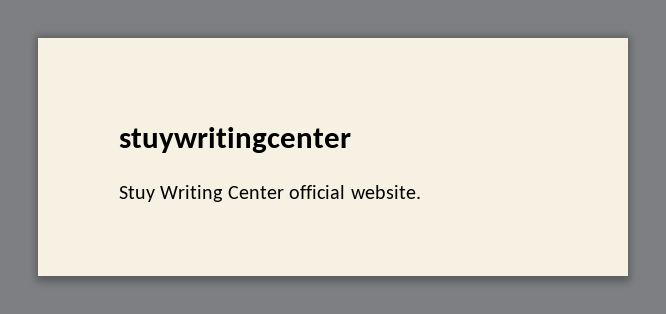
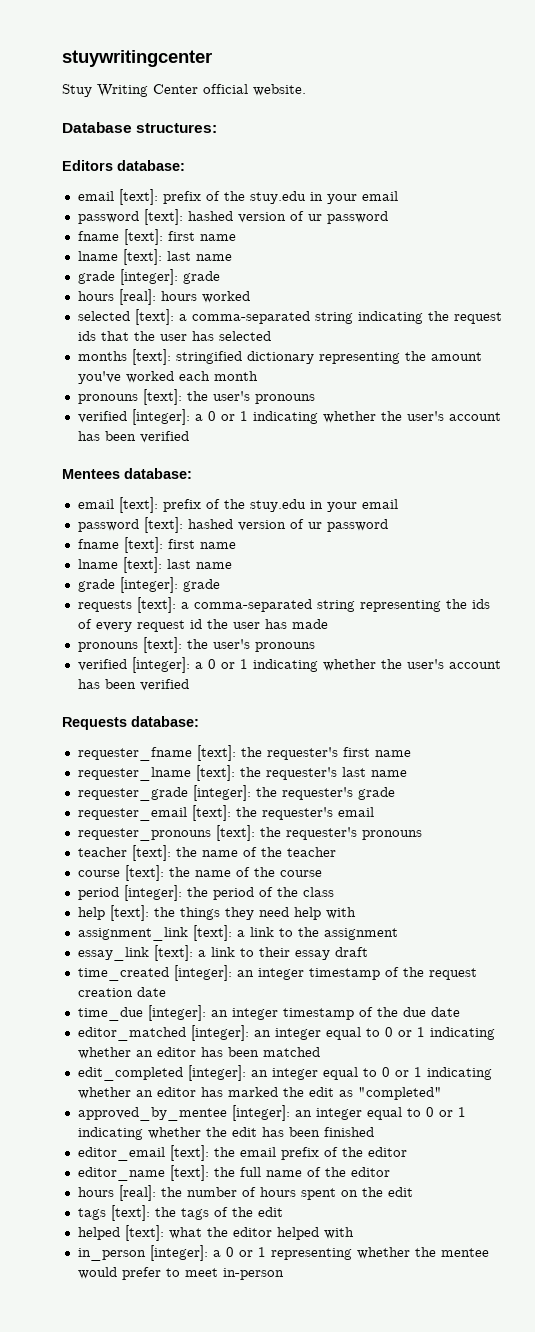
(421, 192) none -> [62,122,218,133] [62,160,185,171] [77,189,398,205] [77,209,388,225] [77,229,236,245] [77,249,232,265] [77,269,220,285] [77,289,250,305] [77,309,502,325] [77,331,271,341] [77,349,482,365] [77,371,258,384] [77,389,315,405] [77,409,501,425] [77,431,189,443] [62,468,192,479] [77,497,398,513] [77,517,388,533] [77,537,236,553] [77,557,232,573] [77,577,220,593] [77,597,490,613] [77,619,328,632] [77,637,315,653] [77,657,501,673] [77,679,189,691] [62,716,199,730] [77,745,411,761] [77,765,407,781] [77,785,395,801] [77,805,374,821] [77,825,422,841] [77,845,336,861] [77,865,322,881] [77,885,334,901] [77,905,356,921] [77,925,398,941] [77,945,368,961] [77,965,477,981] [77,987,166,997] [77,1005,460,1021] [77,1025,495,1041] [77,1047,320,1059] [77,1065,492,1081] [77,1087,442,1100] [77,1105,466,1121] [77,1127,374,1140] [77,1145,407,1161] [77,1165,390,1181] [77,1185,413,1201] [77,1205,283,1221] [77,1225,354,1241] [77,1245,489,1261] [77,1267,284,1280] // Database structures: // Editors database: // email [text]: prefix of the stuy.edu in your email // password [text]: hashed version of ur password // fname [text]: first name // lname [text]: last name // grade [integer]: grade // hours [real]: hours worked // selected [text]: a comma-separated string indicating the request ids that the user has selected // months [text]: stringified dictionary representing the amount you've worked each month // pronouns [text]: the user's pronouns // verified [integer]: a 0 or 1 indicating whether the user's account has been verified // Mentees database: // email [text]: prefix of the stuy.edu in your email // password [text]: hashed version of ur password // fname [text]: first name // lname [text]: last name // grade [integer]: grade // requests [text]: a comma-separated string representing the ids of every request id the user has made // pronouns [text]: the user's pronouns // verified [integer]: a 0 or 1 indicating whether the user's account has been verified // Requests database: // requester_fname [text]: the requester's first name // requester_lname [text]: the requester's last name // requester_grade [integer]: the requester's grade // requester_email [text]: the requester's email // requester_pronouns [text]: the requester's pronouns // teacher [text]: the name of the teacher // course [text]: the name of the course // period [integer]: the period of the class // help [text]: the things they need help with // assignment_link [text]: a link to the assignment // essay_link [text]: a link to their essay draft // time_created [integer]: an integer timestamp of the request creation date // time_due [integer]: an integer timestamp of the due date // editor_matched [integer]: an integer equal to 0 or 1 indicating whether an editor has been matched // edit_completed [integer]: an integer equal to 0 or 1 indicating whether an editor has marked the edit as "completed" // approved_by_mentee [integer]: an integer equal to 0 or 1 indicating whether the edit has been finished // editor_email [text]: the email prefix of the editor // editor_name [text]: the full name of the editor // hours [real]: the number of hours spent on the edit // tags [text]: the tags of the edit // helped [text]: what the editor helped with // in_person [integer]: a 0 or 1 representing whether the mentee would prefer to meet in-person

